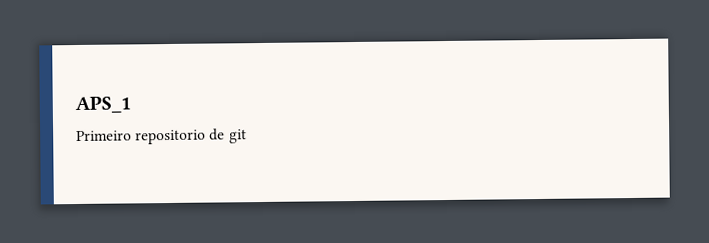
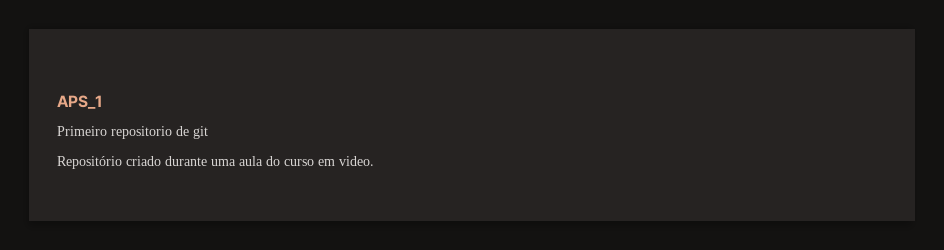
(247, 136) none -> [57,156,374,169] // Repositório criado durante uma aula do curso em video.

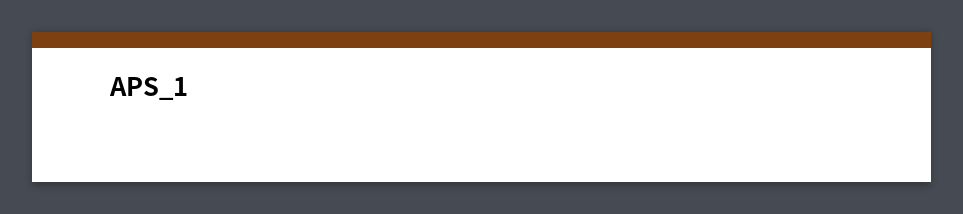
[57,126,208,139] [57,156,374,169] // Primeiro repositorio de git // Repositório criado durante uma aula do curso em video. -> (188, 88) none

